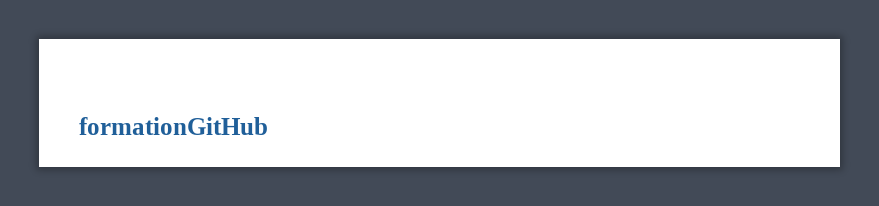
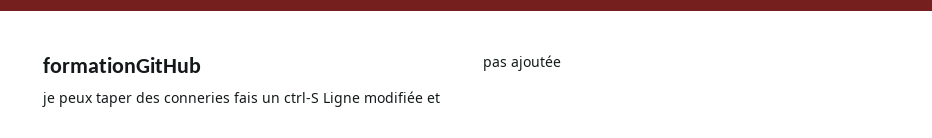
(268, 126) none -> [42,91,440,107] [483,55,561,71] // je peux taper des conneries fais un ctrl-S Ligne modifiée et pas ajoutée

